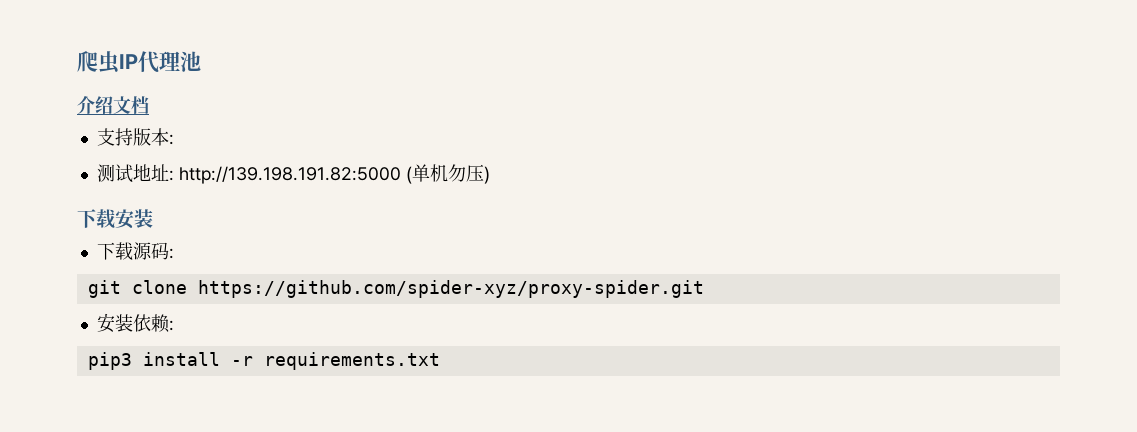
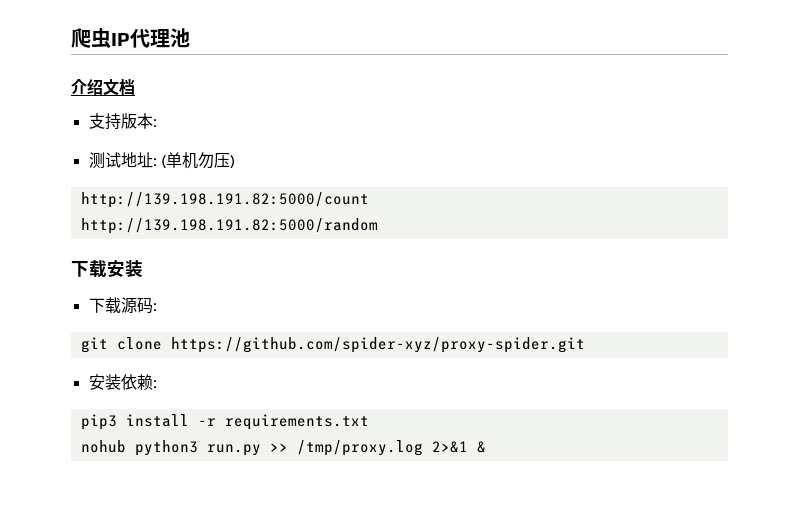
[178,166,401,184] http://139.198.191.82:5000 -> (157, 162) none
(490, 175) none -> [80,192,369,208] [80,218,378,234] // http://139.198.191.82:5000/count // http://139.198.191.82:5000/random
(440, 361) none -> [80,440,486,456] // nohub python3 run.py >> /tmp/proxy.log 2>&1 &

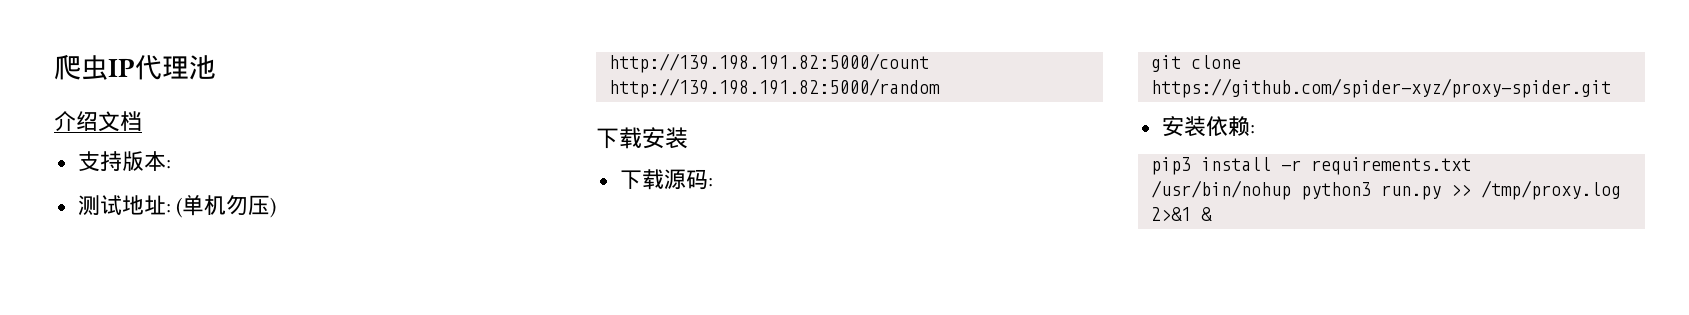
[80,440,126,453] nohub -> [1150,180,1291,200] /usr/bin/nohup

